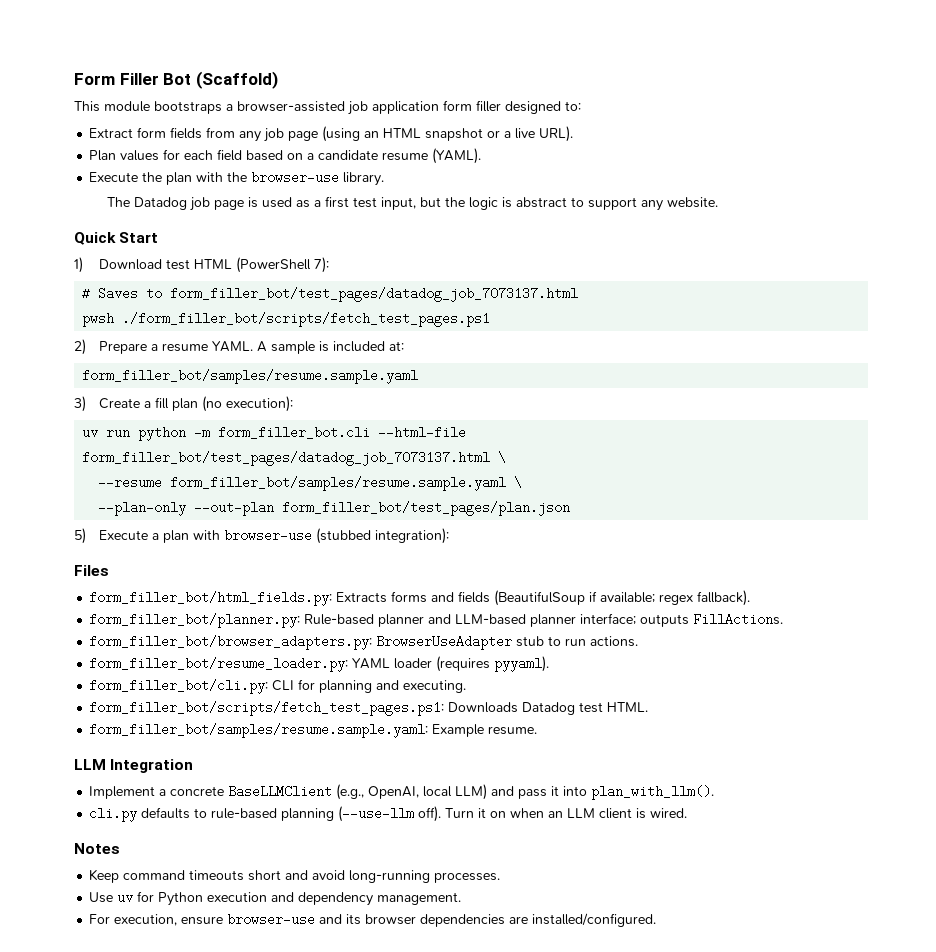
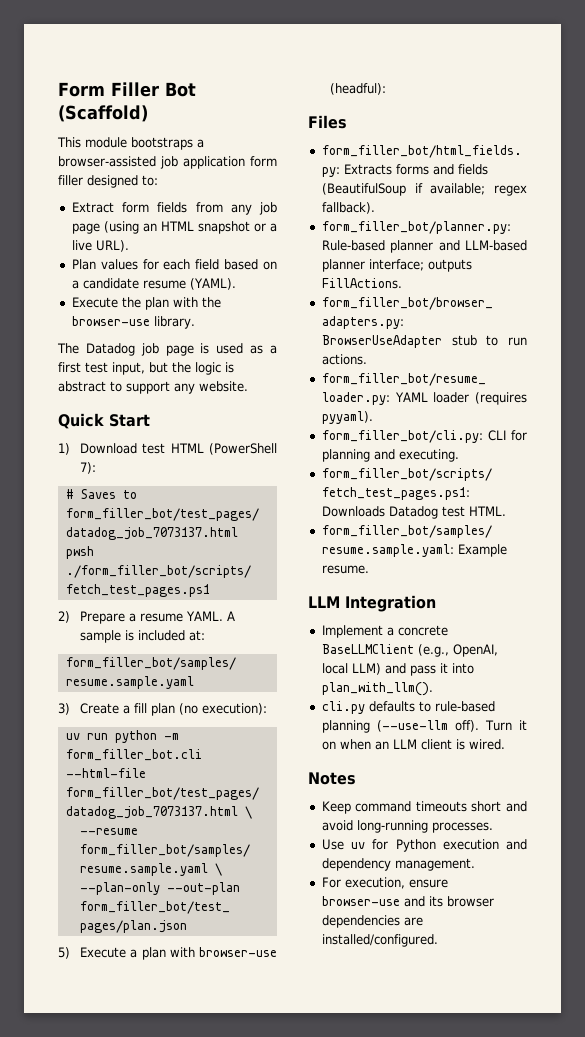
[316,528,450,544] (stubbed integration): -> [329,83,386,95] (headful):

